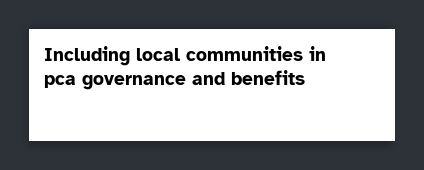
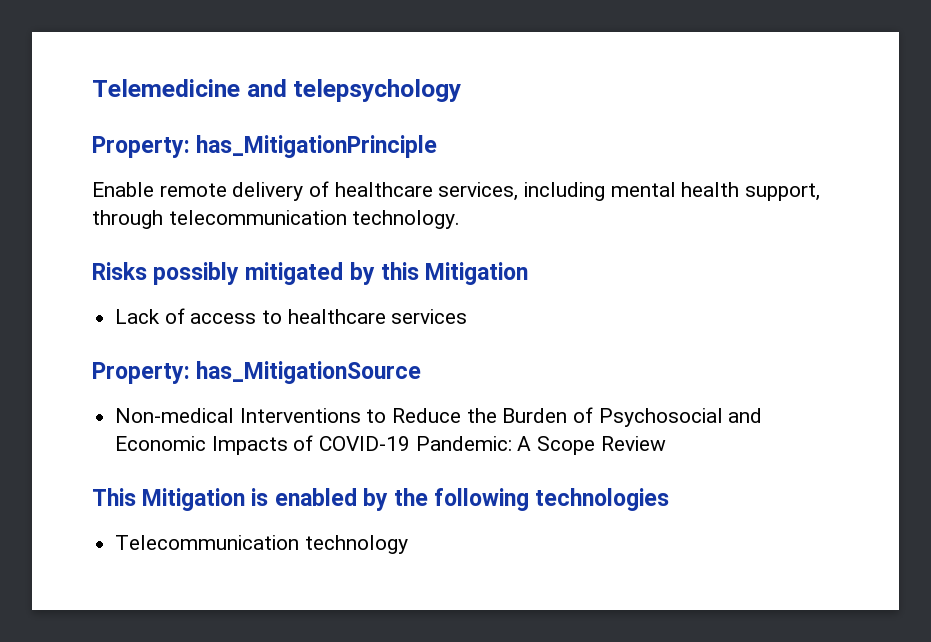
[44,46,326,66] [44,70,305,90] Including local communities in pca governance and benefits -> [92,79,462,102] [92,135,438,158] [92,181,821,201] [92,210,461,229] [92,262,529,285] [115,308,468,324] [92,361,422,384] [115,407,763,427] [115,435,666,455] [92,488,670,511] [115,535,408,554] Telemedicine and telepsychology // Property: has_MitigationPrinciple // Enable remote delivery of healthcare services, including mental health support, through telecommunication technology. // Risks possibly mitigated by this Mitigation // Lack of access to healthcare services // Property: has_MitigationSource // Non-medical Interventions to Reduce the Burden of Psychosocial and Economic Impacts of COVID-19 Pandemic: A Scope Review // This Mitigation is enabled by the following technologies // Telecommunication technology

